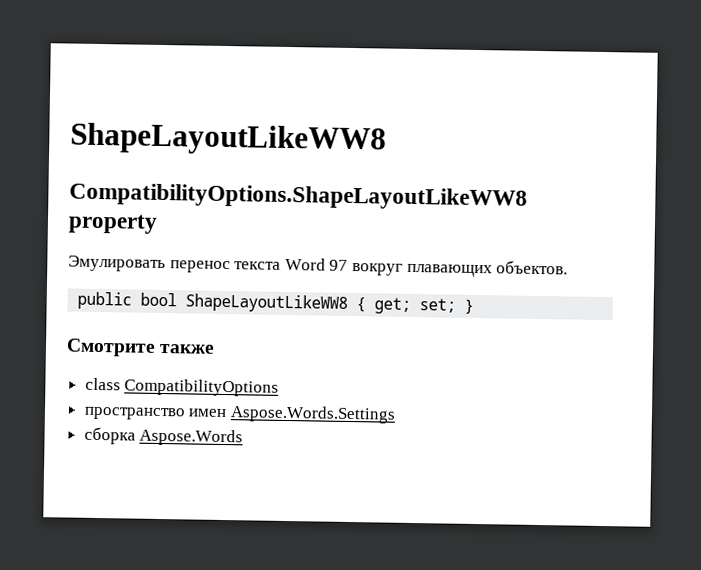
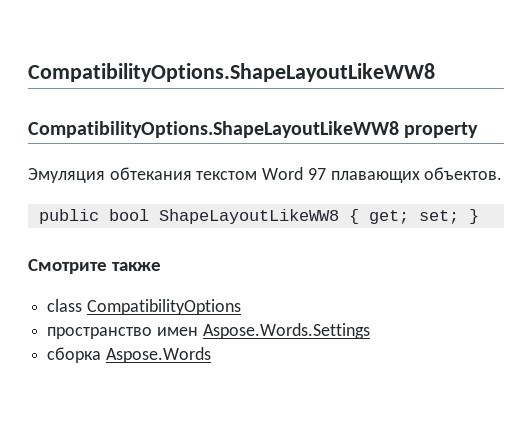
[70,122,387,157] ShapeLayoutLikeWW8 -> [28,63,435,82] CompatibilityOptions.ShapeLayoutLikeWW8
[68,255,282,274] Эмулировать перенос текста -> [28,167,258,183] Эмуляция обтекания текстом
[351,263,403,276] вокруг -> (326, 174) none

